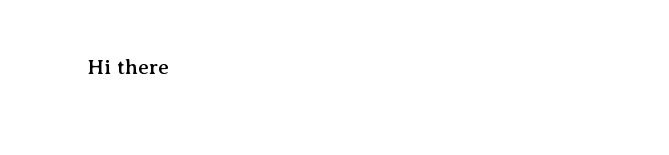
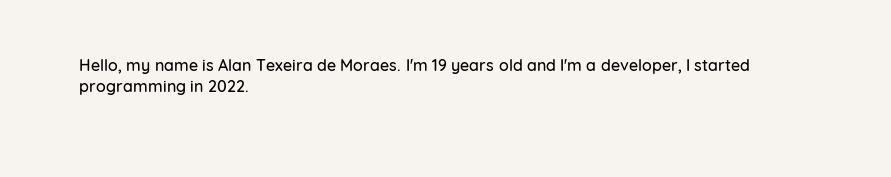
[87,59,169,74] Hi there -> [79,58,751,74] [79,80,249,95] Hello, my name is Alan Texeira de Moraes. I'm 19 years old and I'm a developer, I started programming in 2022.

